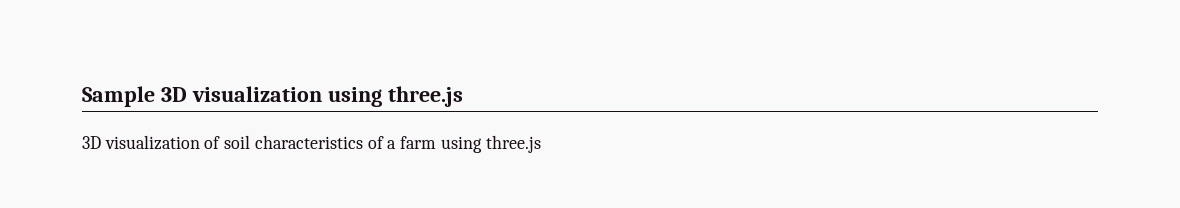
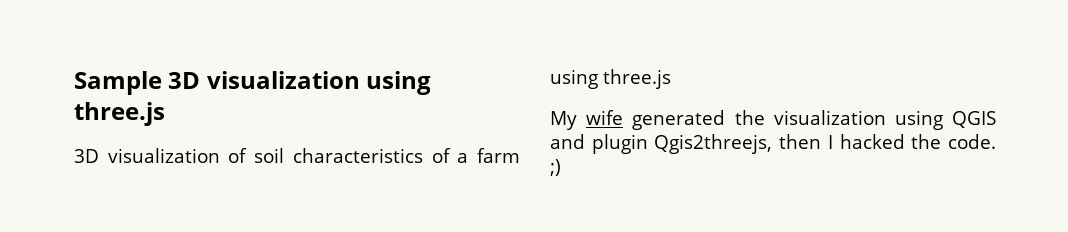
(541, 144) none -> [550,110,996,130] [550,134,996,154] [550,159,561,176] // My wife generated the visualization using QGIS and plugin Qgis2threejs, then I hacked the code. ;)

